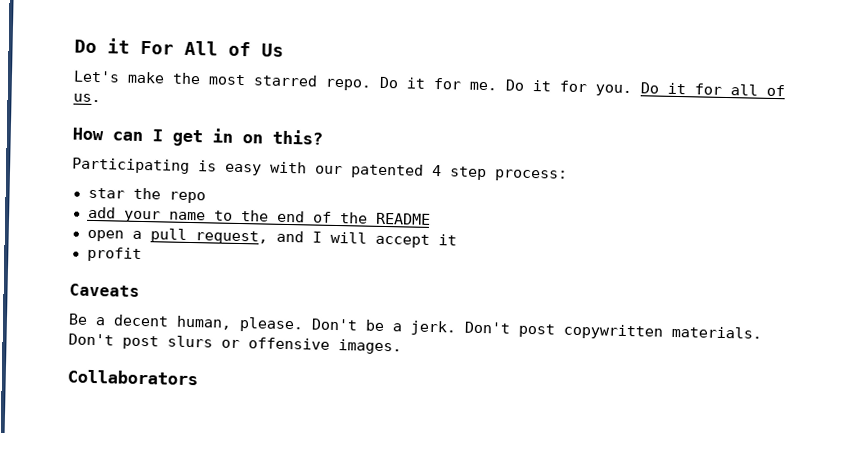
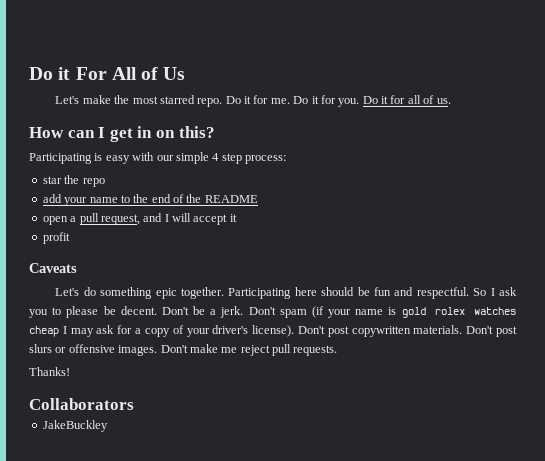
[350,163,424,179] patented -> [175,152,209,164] simple
[68,313,304,333] Be a decent human, please. -> [55,287,517,299] [29,306,157,318] Let's do something epic together. Participating here should be fun and respectful. So I ask you to please be decent.
(511, 327) none -> [279,306,516,318] [29,325,325,337] spam (if your name is gold rolex watches cheap I may ask for a copy of your driver's license). Don't
(402, 347) none -> [160,344,338,356] [29,367,70,376] Don't make me reject pull requests. // Thanks!
(198, 377) none -> [42,420,108,432] // JakeBuckley

